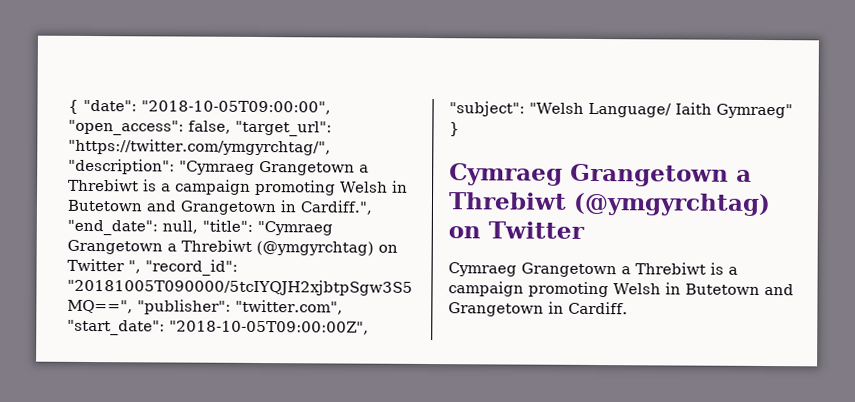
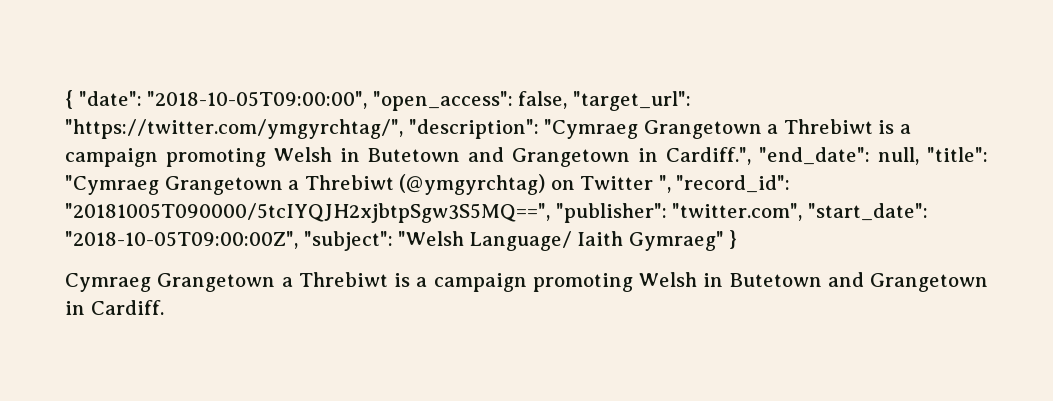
[449,163,752,187] [448,192,771,217] [448,221,585,239] // Cymraeg Grangetown a Threbiwt (@ymgyrchtag) on Twitter -> (738, 239) none

